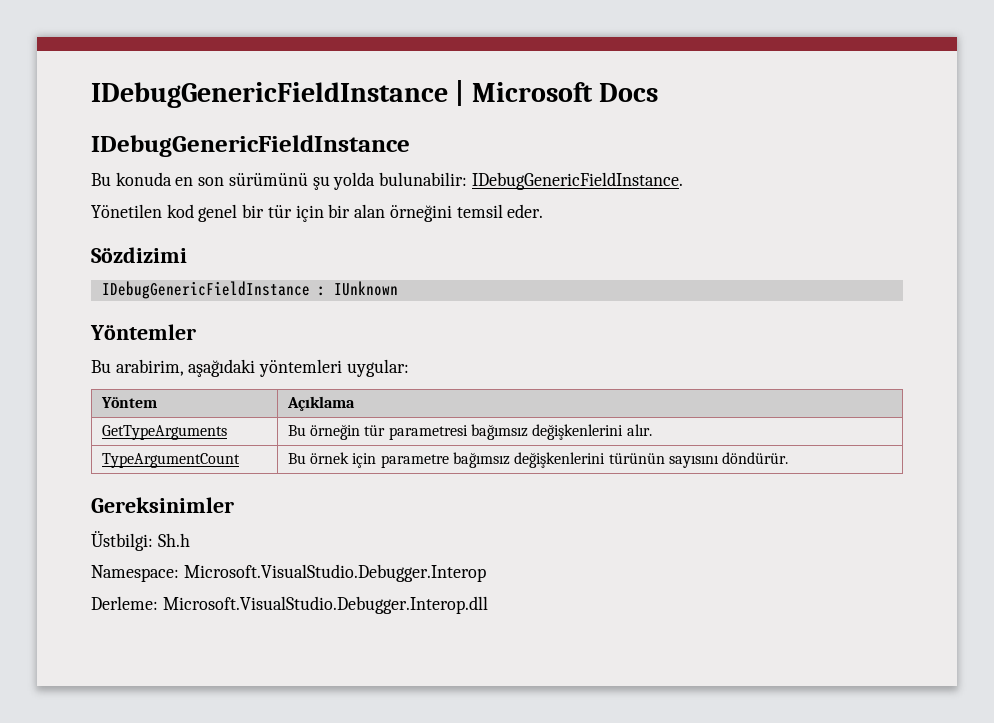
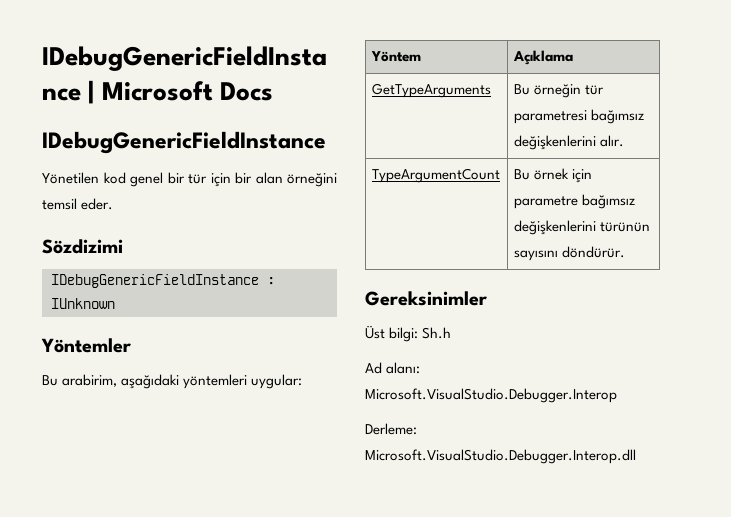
[91,172,683,190] // Bu konuda en son sürümünü şu yolda bulunabilir: IDebugGenericFieldInstance. -> (326, 142) none
[91,531,153,551] Üstbilgi: -> [365,325,419,342] Üst bilgi:
[91,565,179,582] Namespace: -> [365,362,421,374] Ad alanı:

